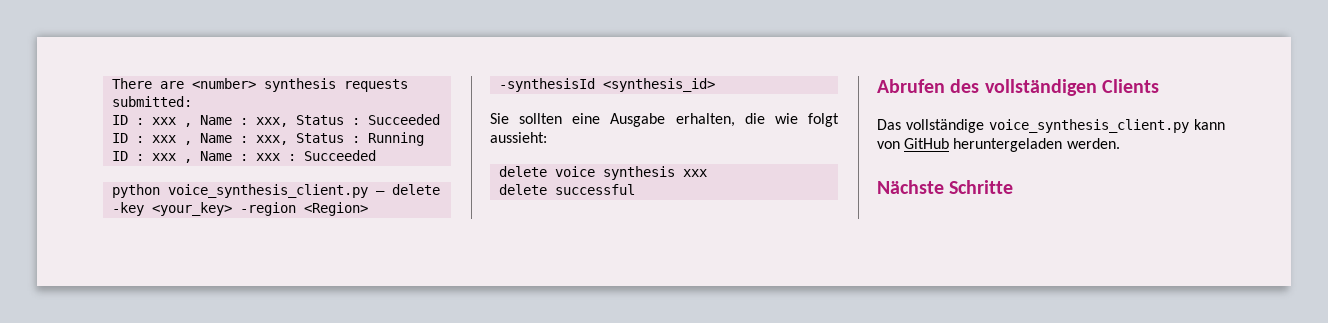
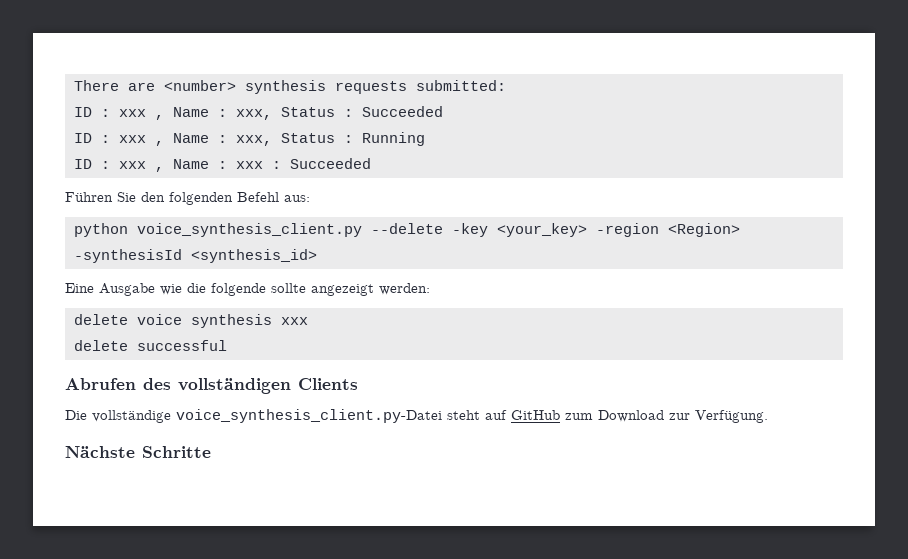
(377, 155) none -> [65,192,310,205] // Führen Sie den folgenden Befehl aus:
[376,184,441,195] – delete -> [370,223,443,234] --delete
[490,113,839,127] [490,132,547,143] Sie sollten eine Ausgabe erhalten, die wie folgt aussieht: -> [65,283,430,296] Eine Ausgabe wie die folgende sollte angezeigt werden:
[877,119,1225,133] [877,138,1120,152] Das vollständige voice_synthesis_client.py kann von GitHub heruntergeladen werden. -> [65,409,768,423] Die vollständige voice_synthesis_client.py-Datei steht auf GitHub zum Download zur Verfügung.

